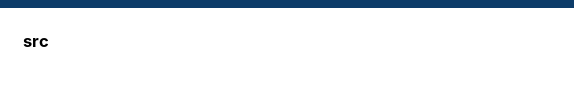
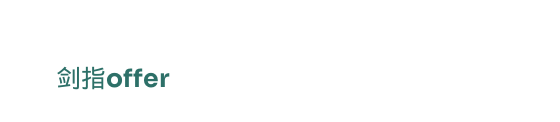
[23,38,49,47] src -> [56,66,170,90] 剑指offer

